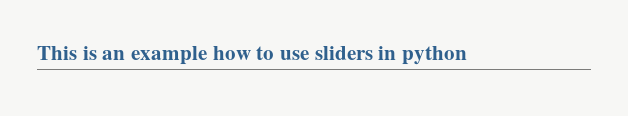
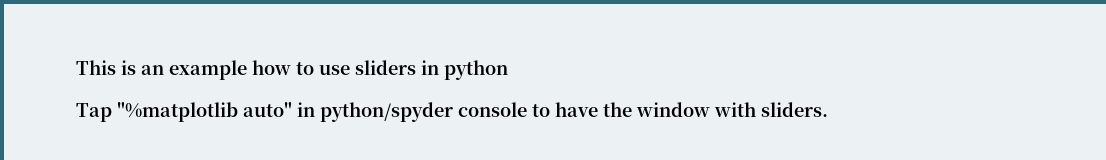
(468, 55) none -> [76,102,828,122] // Tap "%matplotlib auto" in python/spyder console to have the window with sliders.

